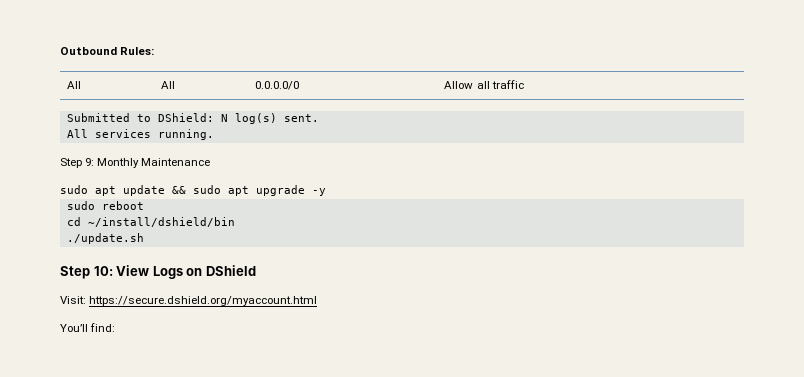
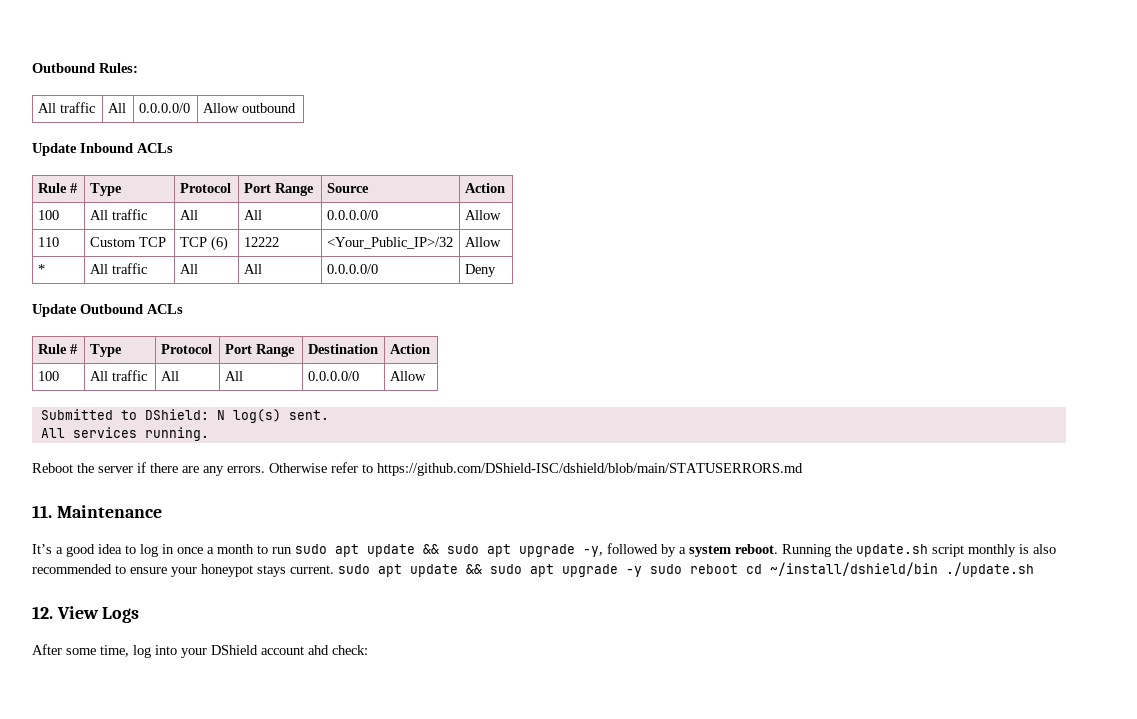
[161,81,176,89] [255,81,300,90] [444,80,524,89] | All | 0.0.0.0/0 | Allow all traffic -> [59,102,95,113] [107,103,126,113] [138,103,190,113] [202,103,296,113] [32,143,173,156] [37,183,78,193] [89,183,122,196] [179,183,231,193] [243,183,314,196] [326,183,369,193] [464,183,505,193] [37,210,59,220] [89,209,147,220] [179,210,198,220] [243,210,262,220] [326,210,378,220] [464,210,501,220] [37,237,59,247] [89,237,166,247] [179,236,228,251] [243,237,279,247] [326,237,453,249] [464,237,501,247] [37,264,45,274] [89,263,147,274] [179,264,198,274] [243,264,262,274] [326,264,378,274] [464,264,496,277] [32,304,183,317] [37,344,78,354] [89,344,122,357] [160,344,212,354] [224,344,295,357] [307,344,378,354] [389,344,430,354] [37,371,59,381] [89,370,147,381] [160,371,179,381] [224,371,243,381] [307,371,359,381] [389,371,426,381] traffic | All | 0.0.0.0/0 | Allow outbound // Update Inbound ACLs // Rule # | Type | Protocol | Port Range | Source | Action // 100 | All traffic | All | All | 0.0.0.0/0 | Allow // 110 | Custom TCP | TCP (6) | 12222 | <Your_Public_IP>/32 | Allow // * | All traffic | All | All | 0.0.0.0/0 | Deny // Update Outbound ACLs // Rule # | Type | Protocol | Port Range | Destination | Action // 100 | All traffic | All | All | 0.0.0.0/0 | Allow
[60,158,211,168] Step 9: Monthly Maintenance // -> [32,462,803,476] [32,505,162,518] [32,543,1056,557] [32,564,334,577] Reboot the server if there are any errors. Otherwise refer to https://github.com/DShield-ISC/dshield/blob/main/STATUSERRORS.md // 11. Maintenance // It’s a good idea to log in once a month to run sudo apt update && sudo apt upgrade -y, followed by a system reboot. Running the update.sh script monthly is also recommended to ensure your honeypot stays current.
(326, 192) // -> (642, 571) none
(144, 205) // -> (738, 569) none
(235, 222) // -> (938, 569) none
[60,266,113,279] Step 10: -> [32,606,53,619] 12.
[186,265,256,276] [60,296,318,306] [60,323,116,332] on DShield // Visit: https://secure.dshield.org/myaccount.html // You’ll find: -> [32,644,368,658] // After some time, log into your DShield account ahd check:

